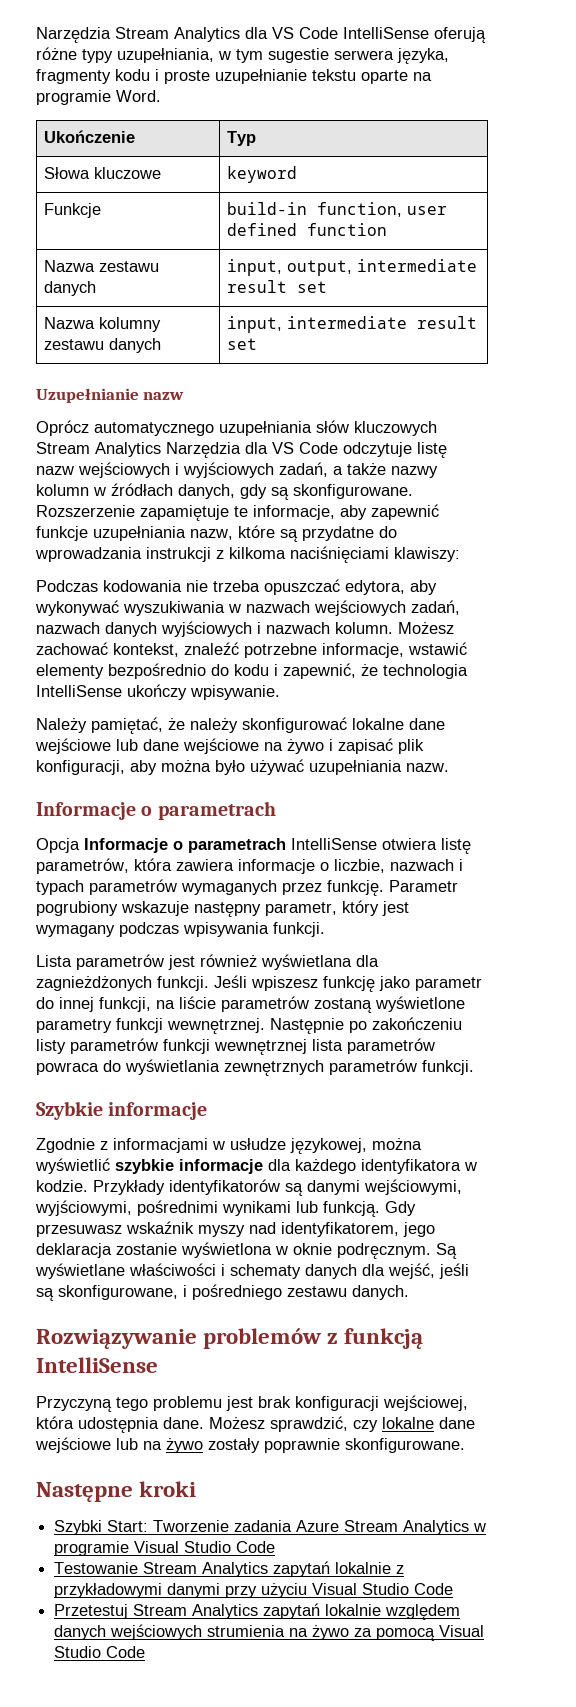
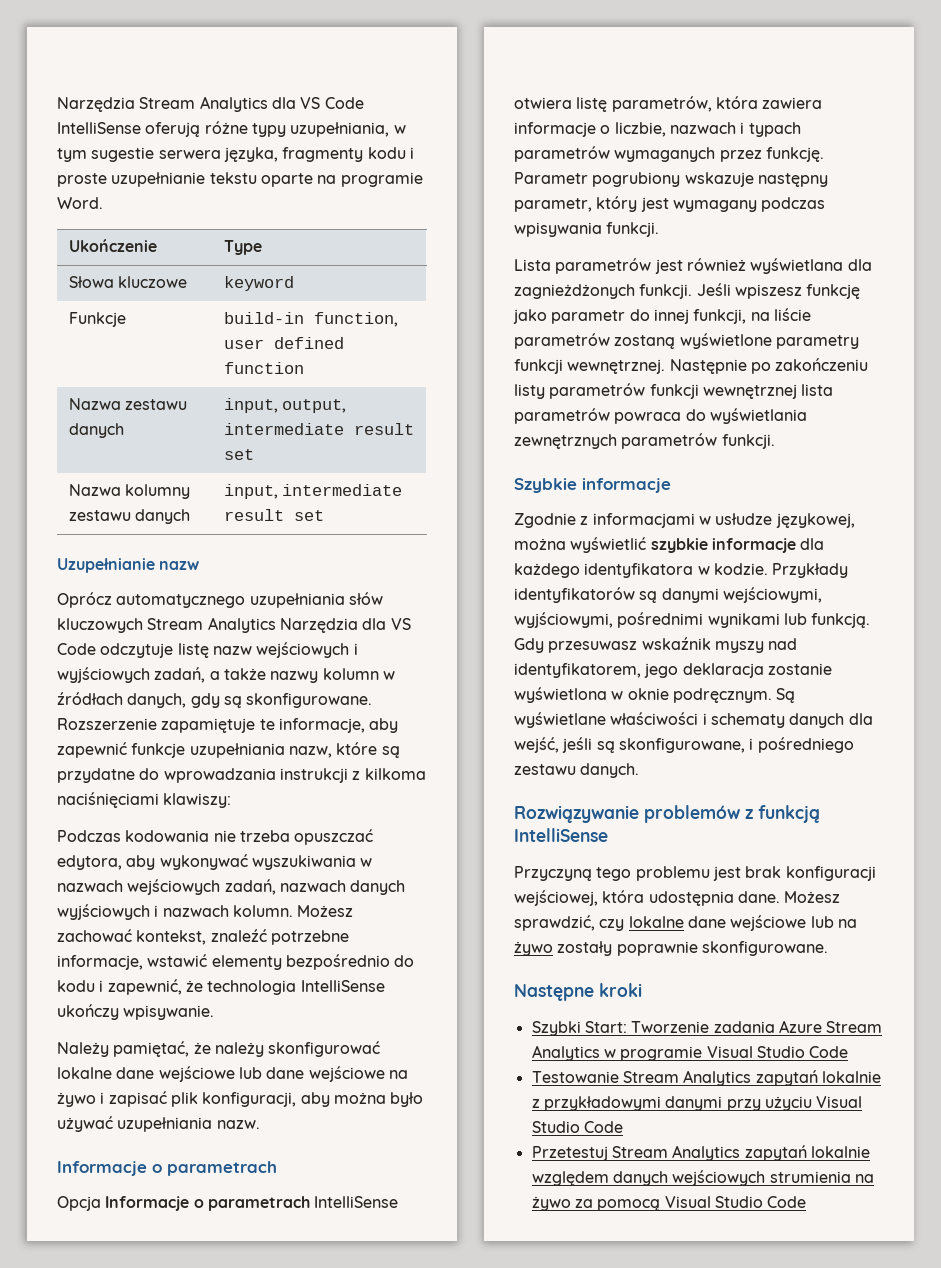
[227,131,257,146] Typ -> [223,240,262,255] Type

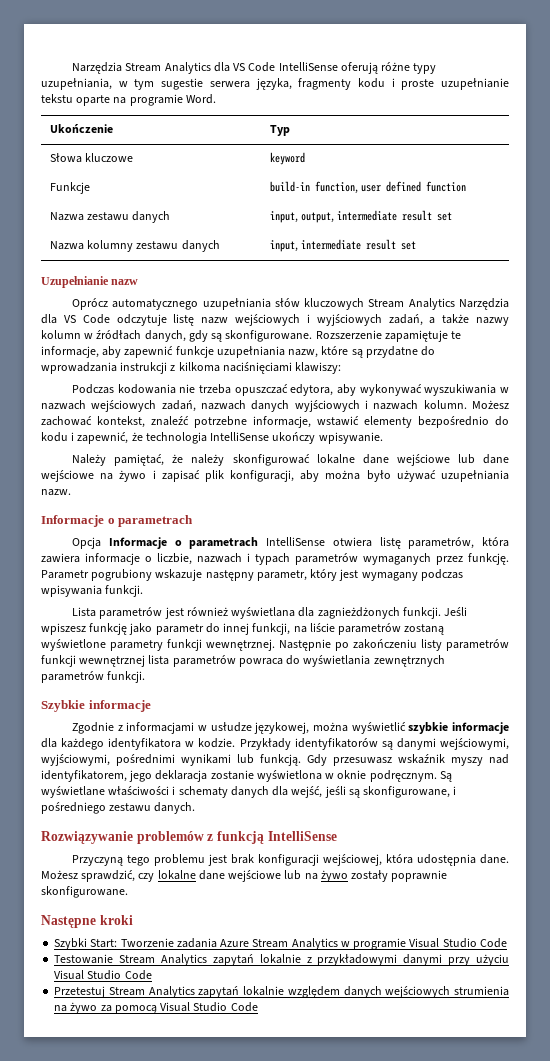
[223,240,262,255] Type -> [269,125,290,136] Typ

